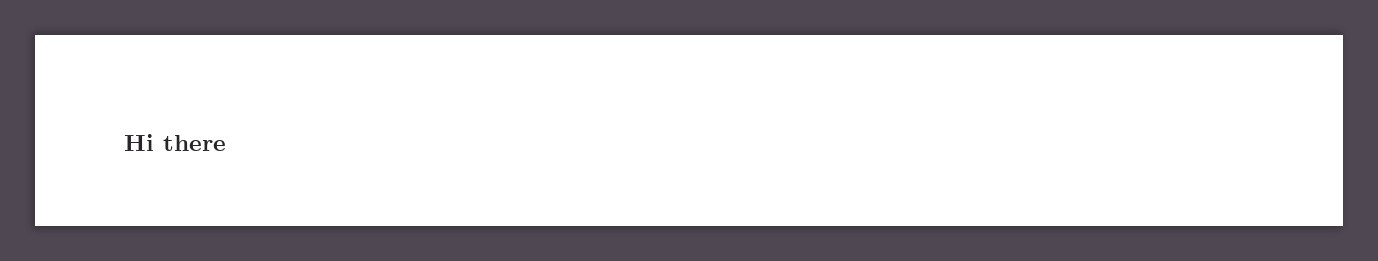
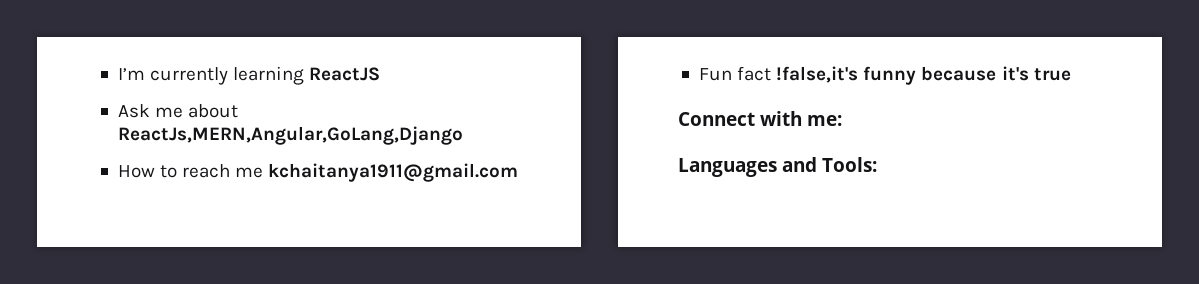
[124,134,226,151] Hi there -> [117,66,381,85] [117,104,239,118] [117,126,463,145] [117,163,519,182] [698,66,1071,85] [678,111,843,126] [678,157,878,177] I’m currently learning ReactJS // Ask me about ReactJs,MERN,Angular,GoLang,Django // How to reach me kchaitanya1911@gmail.com // Fun fact !false,it's funny because it's true // Connect with me: // Languages and Tools:

